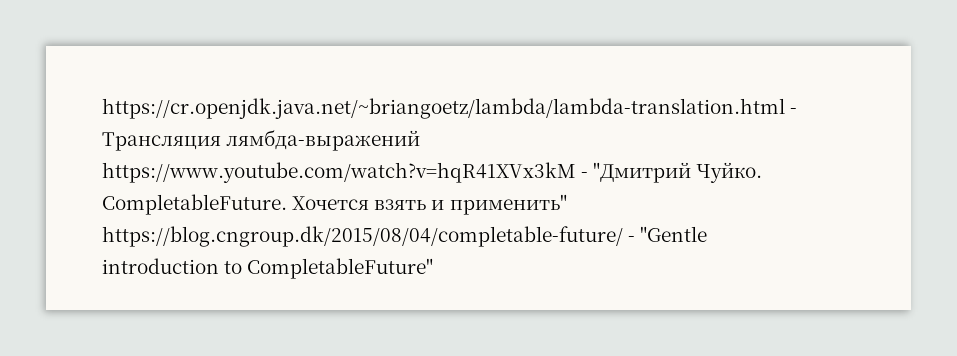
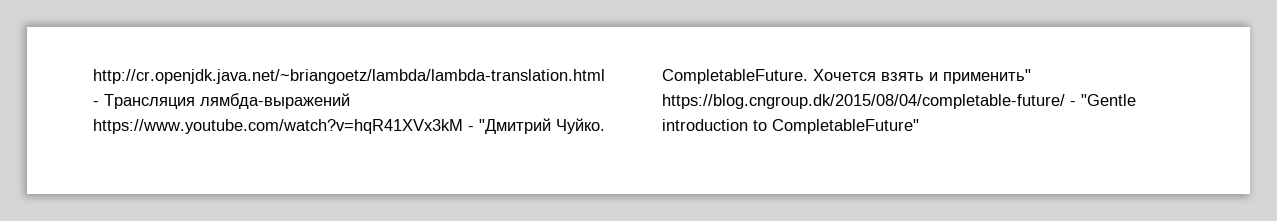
[102,98,785,119] https://cr.openjdk.java.net/~briangoetz/lambda/lambda-translation.html -> [93,69,605,84] http://cr.openjdk.java.net/~briangoetz/lambda/lambda-translation.html

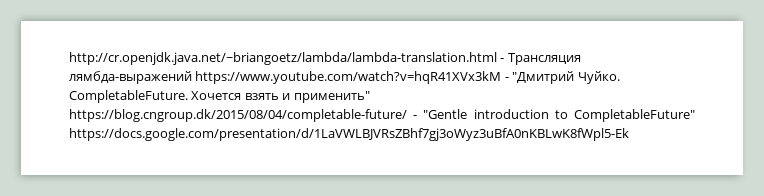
(919, 126) none -> [69,128,629,141] https://docs.google.com/presentation/d/1LaVWLBJVRsZBhf7gj3oWyz3uBfA0nKBLwK8fWpl5-Ek

